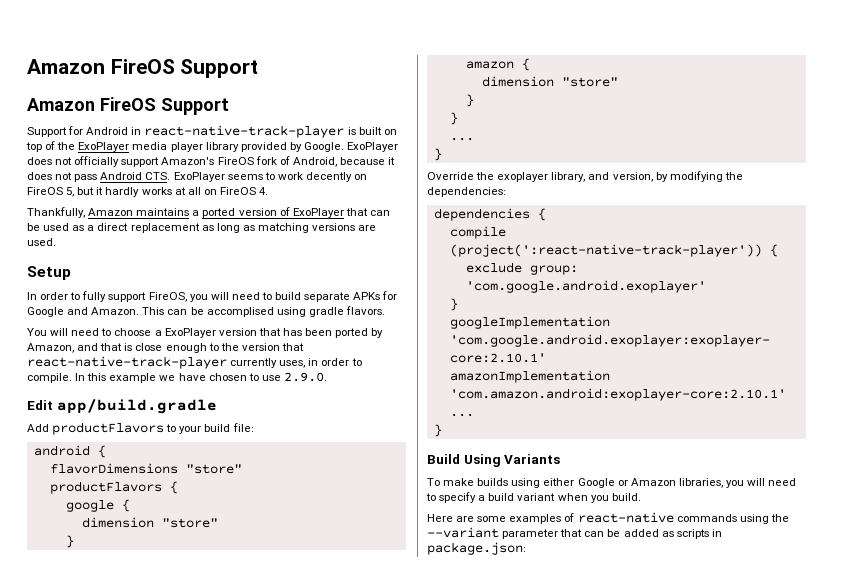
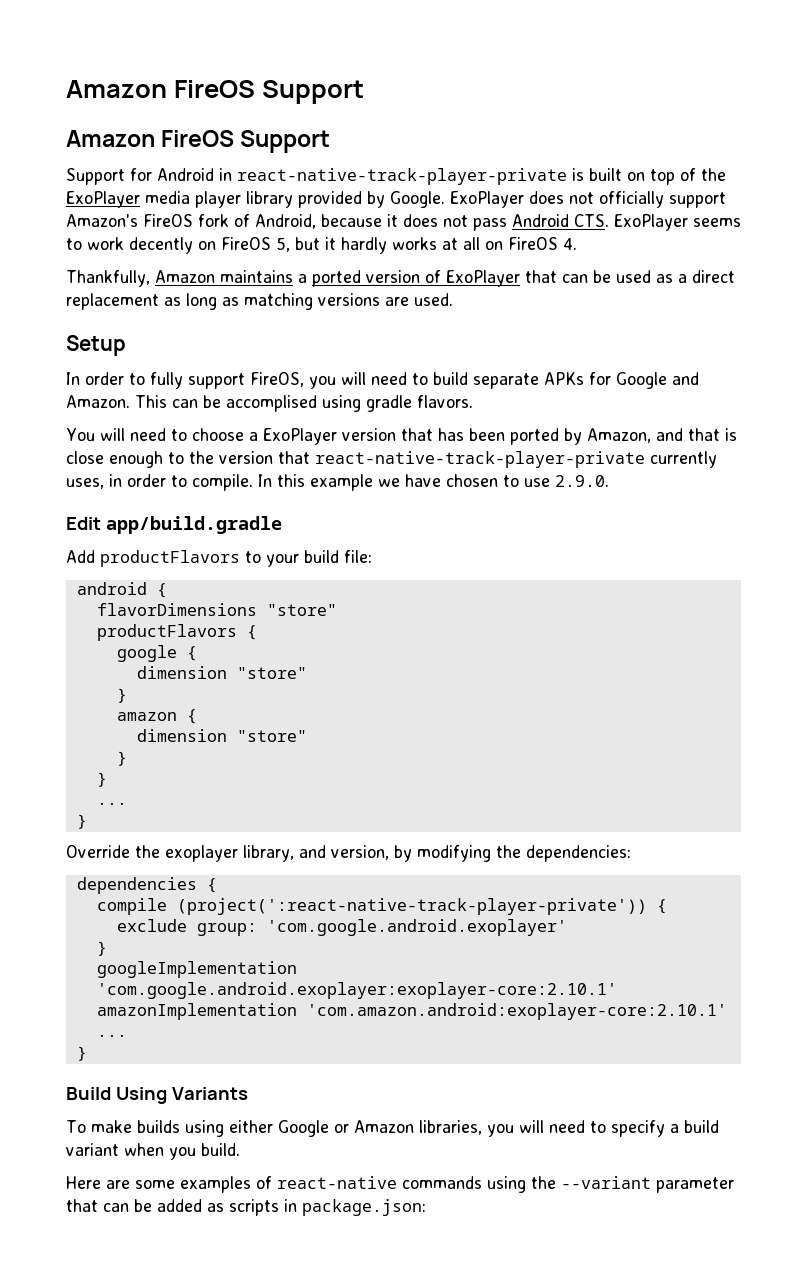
[144,125,345,138] react-native-track-player -> [237,168,567,185] react-native-track-player-private
[27,356,227,369] react-native-track-player -> [315,451,645,468] react-native-track-player-private
[449,244,762,257] (project(':react-native-track-player')) -> [176,898,647,915] (project(':react-native-track-player-private'))

